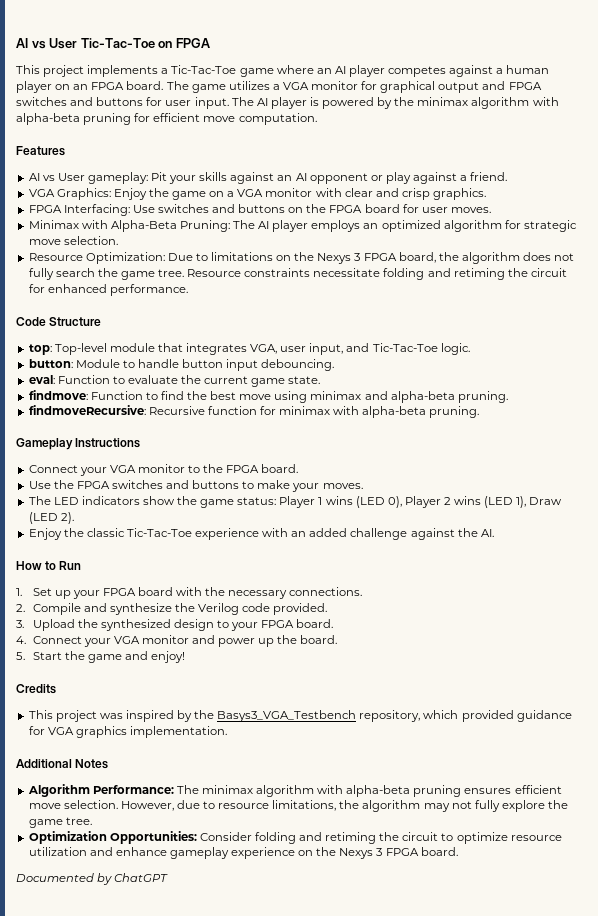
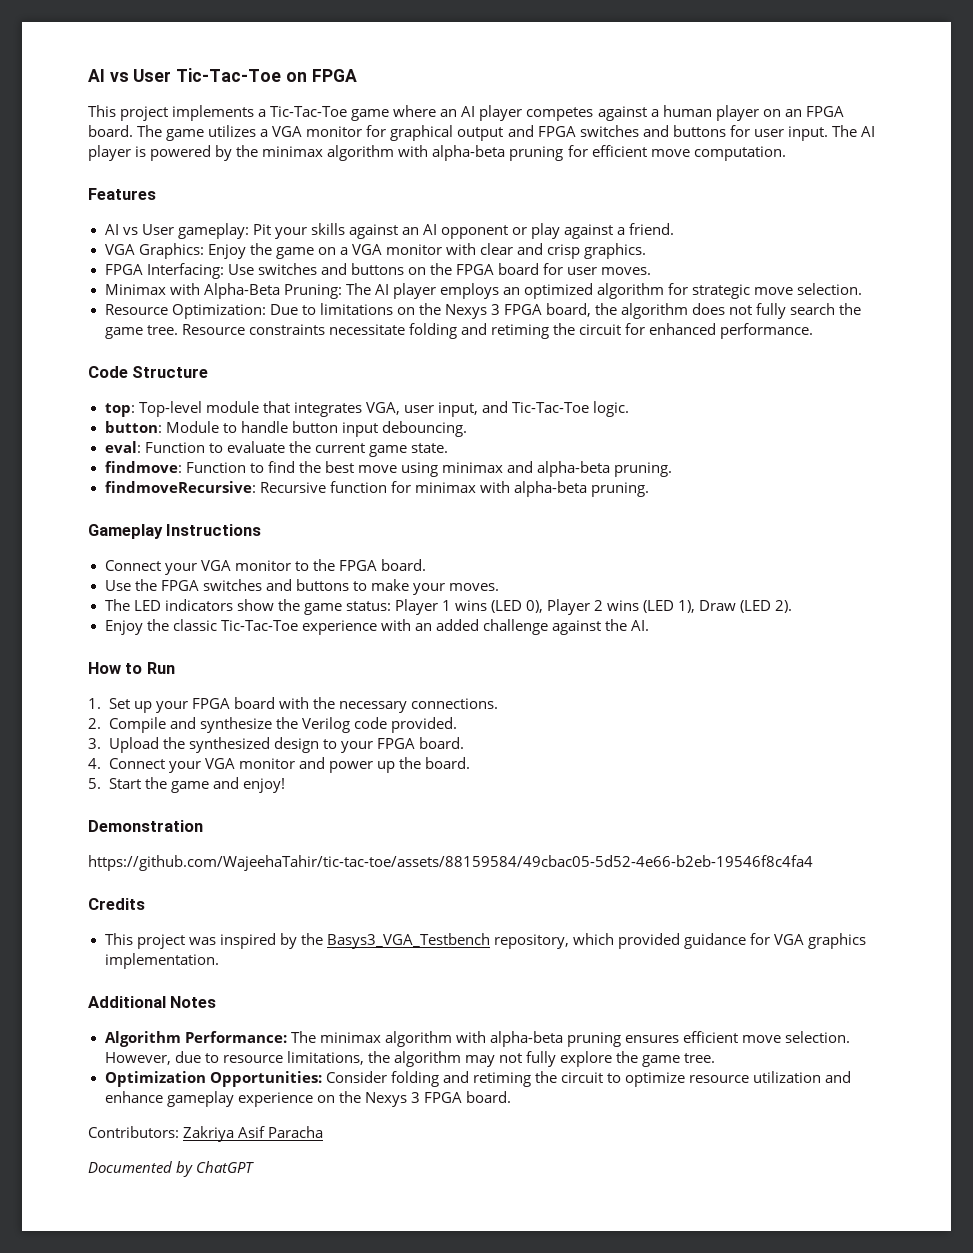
(186, 657) none -> [88,820,203,832] [88,855,813,871] // Demonstration // https://github.com/WajeehaTahir/tic-tac-toe/assets/88159584/49cbac05-5d52-4e66-b2eb-19546f8c4fa4
(458, 851) none -> [88,1126,324,1142] // Contributors: Zakriya Asif Paracha

